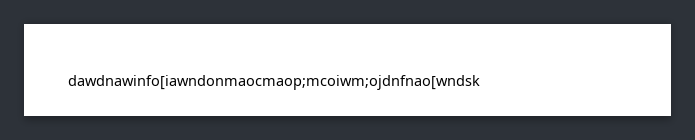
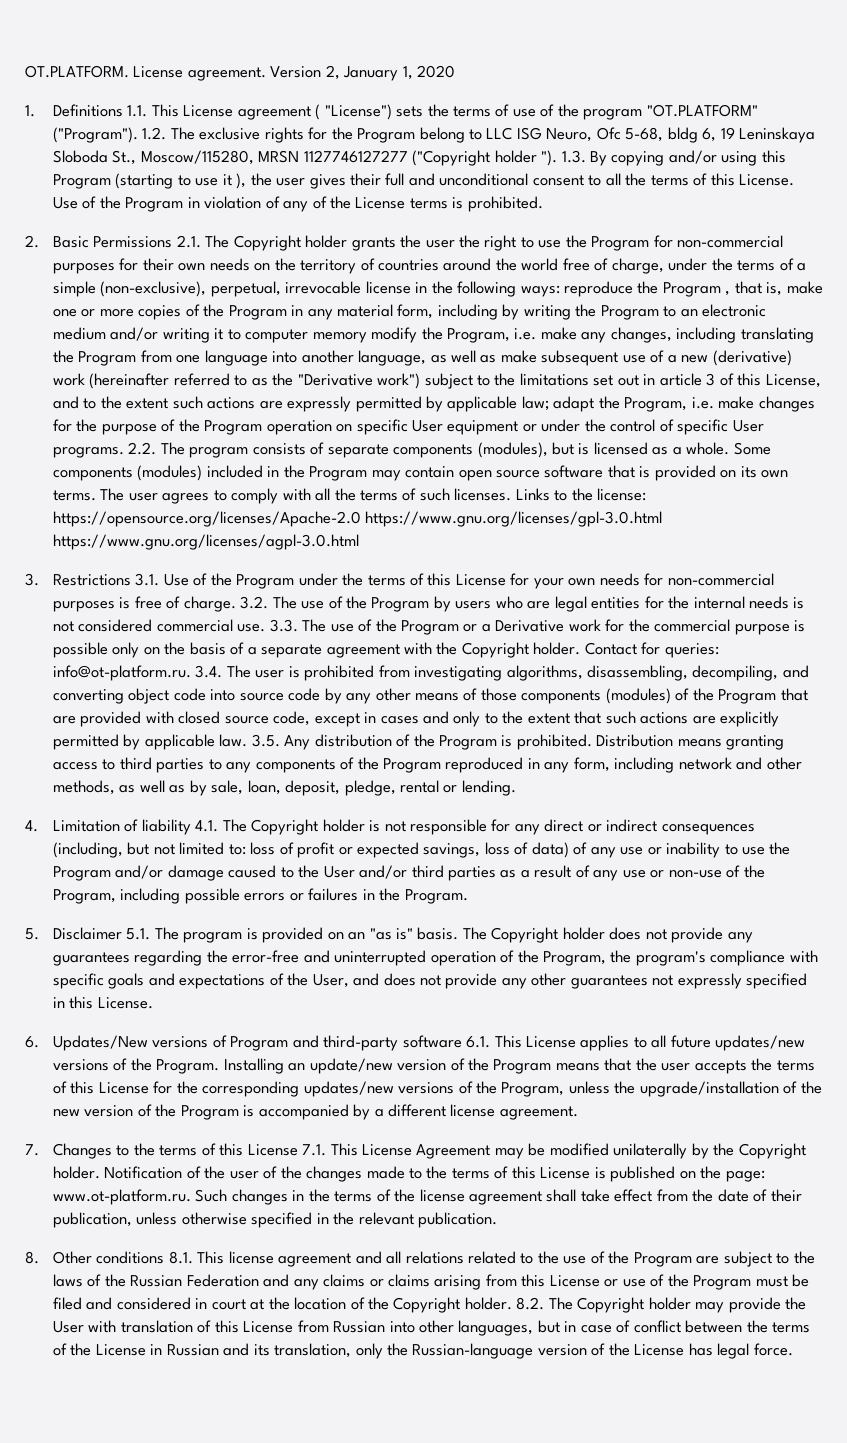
[68,75,480,90] dawdnawinfo[iawndonmaocmaop;mcoiwm;ojdnfnao[wndsk -> [25,65,456,81] [25,104,758,120] [52,127,816,143] [52,150,786,166] [52,173,794,189] [52,196,543,212] [25,235,784,251] [52,258,806,274] [52,281,823,297] [52,304,767,320] [52,327,814,343] [52,350,792,366] [52,373,821,389] [52,396,815,412] [52,419,764,435] [52,442,771,458] [52,465,789,481] [52,488,647,504] [52,511,663,527] [52,534,359,550] [25,573,774,589] [52,596,805,612] [52,619,806,635] [52,642,719,658] [52,665,809,681] [52,688,808,704] [52,711,780,727] [52,734,785,750] [52,757,802,773] [52,780,516,796] [25,819,755,835] [52,842,791,858] [52,865,765,881] [52,888,468,904] [25,927,753,943] [52,950,818,966] [52,973,808,989] [52,996,153,1009] [25,1035,806,1051] [52,1058,815,1074] [52,1081,822,1097] [52,1104,578,1120] [25,1143,806,1159] [52,1166,765,1182] [52,1189,802,1205] [52,1212,498,1228] [25,1251,815,1267] [52,1274,809,1290] [52,1297,807,1313] [52,1320,811,1336] [52,1343,793,1359] OT.PLATFORM. License agreement. Version 2, January 1, 2020 // 1. Definitions 1.1. This License agreement ( "License") sets the terms of use of the program "OT.PLATFORM" ("Program"). 1.2. The exclusive rights for the Program belong to LLC ISG Neuro, Ofc 5-68, bldg 6, 19 Leninskaya Sloboda St., Moscow/115280, MRSN 1127746127277 ("Copyright holder "). 1.3. By copying and/or using this Program (starting to use it ), the user gives their full and unconditional consent to all the terms of this License. Use of the Program in violation of any of the License terms is prohibited. // 2. Basic Permissions 2.1. The Copyright holder grants the user the right to use the Program for non-commercial purposes for their own needs on the territory of countries around the world free of charge, under the terms of a simple (non-exclusive), perpetual, irrevocable license in the following ways: reproduce the Program , that is, make one or more copies of the Program in any material form, including by writing the Program to an electronic medium and/or writing it to computer memory modify the Program, i.e. make any changes, including translating the Program from one language into another language, as well as make subsequent use of a new (derivative) work (hereinafter referred to as the "Derivative work") subject to the limitations set out in article 3 of this License, and to the extent such actions are expressly permitted by applicable law; adapt the Program, i.e. make changes for the purpose of the Program operation on specific User equipment or under the control of specific User programs. 2.2. The program consists of separate components (modules), but is licensed as a whole. Some components (modules) included in the Program may contain open source software that is provided on its own terms. The user agrees to comply with all the terms of such licenses. Links to the license: https://opensource.org/licenses/Apache-2.0 https://www.gnu.org/licenses/gpl-3.0.html https://www.gnu.org/licenses/agpl-3.0.html // 3. Restrictions 3.1. Use of the Program under the terms of this License for your own needs for non-commercial purposes is free of charge. 3.2. The use of the Program by users who are legal entities for the internal needs is not considered commercial use. 3.3. The use of the Program or a Derivative work for the commercial purpose is possible only on the basis of a separate agreement with the Copyright holder. Contact for queries: info@ot-platform.ru. 3.4. The user is prohibited from investigating algorithms, disassembling, decompiling, and converting object code into source code by any other means of those components (modules) of the Program that are provided with closed source code, except in cases and only to the extent that such actions are explicitly permitted by applicable law. 3.5. Any distribution of the Program is prohibited. Distribution means granting access to third parties to any components of the Program reproduced in any form, including network and other methods, as well as by sale, loan, deposit, pledge, rental or lending. // 4. Limitation of liability 4.1. The Copyright holder is not responsible for any direct or indirect consequences (including, but not limited to: loss of profit or expected savings, loss of data) of any use or inability to use the Program and/or damage caused to the User and/or third parties as a result of any use or non-use of the Program, including possible errors or failures in the Program. // 5. Disclaimer 5.1. The program is provided on an "as is" basis. The Copyright holder does not provide any guarantees regarding the error-free and uninterrupted operation of the Program, the program's compliance with specific goals and expectations of the User, and does not provide any other guarantees not expressly specified in this License. // 6. Updates/New versions of Program and third-party software 6.1. This License applies to all future updates/new versions of the Program. Installing an update/new version of the Program means that the user accepts the terms of this License for the corresponding updates/new versions of the Program, unless the upgrade/installation of the new version of the Program is accompanied by a different license agreement. // 7. Changes to the terms of this License 7.1. This License Agreement may be modified unilaterally by the Copyright holder. Notification of the user of the changes made to the terms of this License is published on the page: www.ot-platform.ru. Such changes in the terms of the license agreement shall take effect from the date of their publication, unless otherwise specified in the relevant publication. // 8. Other conditions 8.1. This license agreement and all relations related to the use of the Program are subject to the laws of the Russian Federation and any claims or claims arising from this License or use of the Program must be filed and considered in court at the location of the Copyright holder. 8.2. The Copyright holder may provide the User with translation of this License from Russian into other languages, but in case of conflict between the terms of the License in Russian and its translation, only the Russian-language version of the License has legal force.

